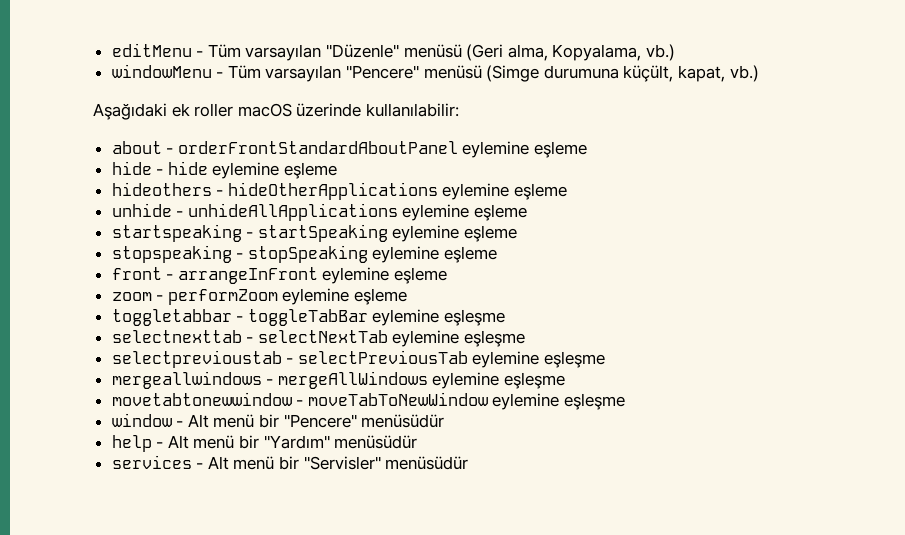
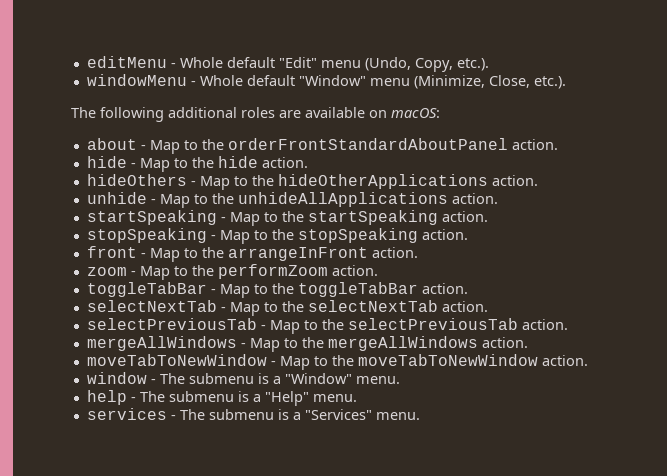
[207,44,676,61] [111,64,759,82] [93,103,459,120] [111,141,588,158] [111,161,338,179] [111,182,568,200] [111,203,528,221] [111,224,518,242] [111,245,498,263] [111,267,448,284] [111,288,408,305] [111,309,506,326] [111,330,526,347] [111,350,606,368] [111,371,566,389] [111,392,626,410] [111,413,445,428] [111,435,418,452] [111,455,469,470] Tüm varsayılan "Düzenle" menüsü (Geri alma, Kopyalama, vb.) // windowMenu - Tüm varsayılan "Pencere" menüsü (Simge durumuna küçült, kapat, vb.) // Aşağıdaki ek roller macOS üzerinde kullanılabilir: // about - orderFrontStandardAboutPanel eylemine eşleme // hide - hide eylemine eşleme // hideothers - hideOtherApplications eylemine eşleme // unhide - unhideAllApplications eylemine eşleme // startspeaking - startSpeaking eylemine eşleme // stopspeaking - stopSpeaking eylemine eşleme // front - arrangeInFront eylemine eşleme // zoom - performZoom eylemine eşleme // toggletabbar - toggleTabBar eylemine eşleşme // selectnexttab - selectNextTab eylemine eşleşme // selectprevioustab - selectPreviousTab eylemine eşleşme // mergeallwindows - mergeAllWindows eylemine eşleşme // movetabtonewwindow - moveTabToNewWindow eylemine eşleşme // window - Alt menü bir "Pencere" menüsüdür // help - Alt menü bir "Yardım" menüsüdür // services - Alt menü bir "Servisler" menüsüdür -> [179,57,489,72] [86,74,566,89] [71,107,440,122] [86,138,558,154] [86,156,308,172] [86,174,538,190] [86,192,498,208] [86,210,488,226] [86,228,468,244] [86,246,418,262] [86,264,378,280] [86,282,468,298] [86,300,488,316] [86,318,568,334] [86,336,528,352] [86,354,588,370] [86,372,400,384] [86,390,357,406] [86,408,420,420] Whole default "Edit" menu (Undo, Copy, etc.). // windowMenu - Whole default "Window" menu (Minimize, Close, etc.). // The following additional roles are available on macOS: // about - Map to the orderFrontStandardAboutPanel action. // hide - Map to the hide action. // hideOthers - Map to the hideOtherApplications action. // unhide - Map to the unhideAllApplications action. // startSpeaking - Map to the startSpeaking action. // stopSpeaking - Map to the stopSpeaking action. // front - Map to the arrangeInFront action. // zoom - Map to the performZoom action. // toggleTabBar - Map to the toggleTabBar action. // selectNextTab - Map to the selectNextTab action. // selectPreviousTab - Map to the selectPreviousTab action. // mergeAllWindows - Map to the mergeAllWindows action. // moveTabToNewWindow - Map to the moveTabToNewWindow action. // window - The submenu is a "Window" menu. // help - The submenu is a "Help" menu. // services - The submenu is a "Services" menu.

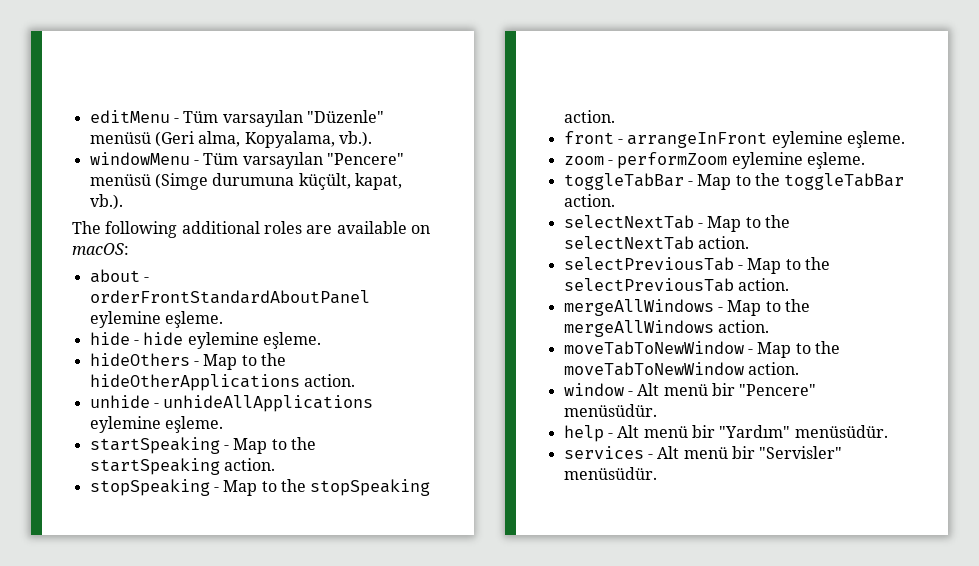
[179,57,489,72] [86,74,566,89] Whole default "Edit" menu (Undo, Copy, etc.). // windowMenu - Whole default "Window" menu (Minimize, Close, etc.). -> [183,110,384,127] [89,131,372,148] [89,152,404,169] [89,173,402,190] [89,194,123,210] Tüm varsayılan "Düzenle" menüsü (Geri alma, Kopyalama, vb.). // windowMenu - Tüm varsayılan "Pencere" menüsü (Simge durumuna küçült, kapat, vb.).
[149,138,558,154] [86,156,308,172] Map to the orderFrontStandardAboutPanel action. // hide - Map to the hide action. -> [89,290,370,304] [89,311,223,328] [89,332,321,349] orderFrontStandardAboutPanel eylemine eşleme. // hide - hide eylemine eşleme.
[159,192,498,208] Map to the unhideAllApplications action. -> [163,395,374,412] [89,416,223,433] unhideAllApplications eylemine eşleme.
[149,247,418,262] [86,264,378,280] Map to the arrangeInFront action. // zoom - Map to the performZoom action. -> [627,131,905,148] [563,152,865,169] arrangeInFront eylemine eşleme. // zoom - performZoom eylemine eşleme.
[159,373,400,384] [86,390,357,406] [86,408,420,420] The submenu is a "Window" menu. // help - The submenu is a "Help" menu. // services - The submenu is a "Services" menu. -> [637,383,817,396] [563,404,657,417] [563,425,888,442] [563,446,843,459] [563,467,657,480] Alt menü bir "Pencere" menüsüdür. // help - Alt menü bir "Yardım" menüsüdür. // services - Alt menü bir "Servisler" menüsüdür.

